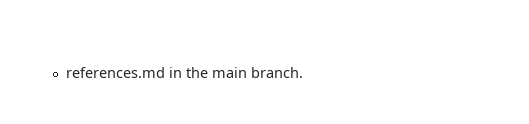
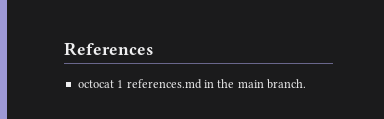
(65, 72) none -> [64,42,153,56] [77,80,124,88] References // octocat 1

